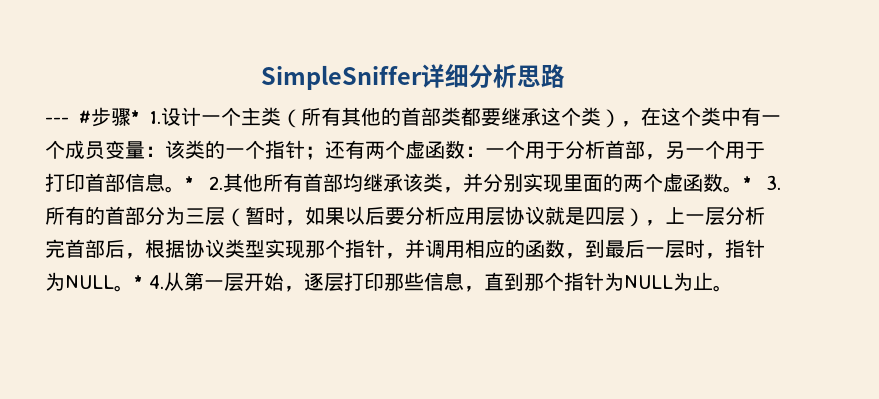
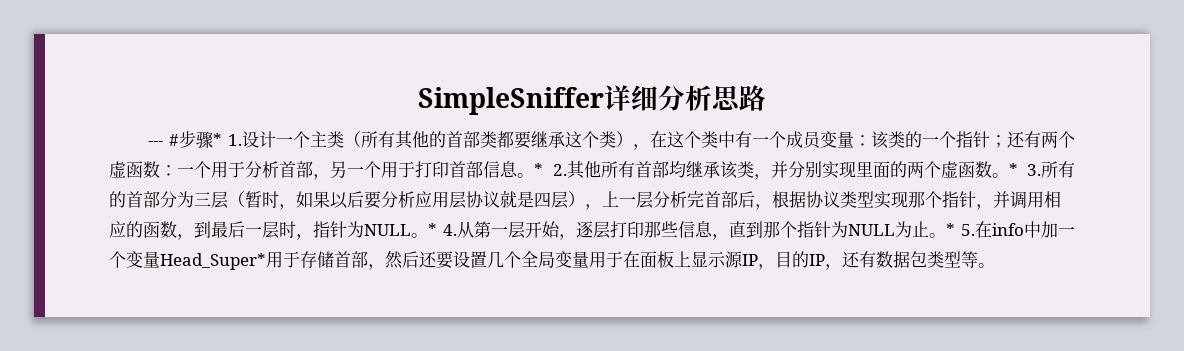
(733, 288) none -> [946,221,1075,238] [109,251,995,270] * 5.在info中加一个变量Head_Super*用于存储首部，然后还要设置几个全局变量用于在面板上显示源IP，目的IP，还有数据包类型等。

